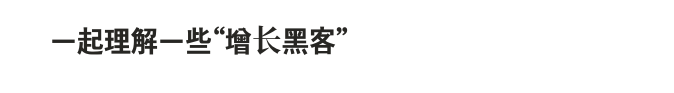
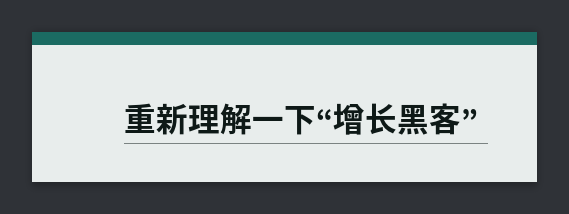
[50,27,212,55] 一起理解一些 -> [124,103,316,135] 重新理解一下

